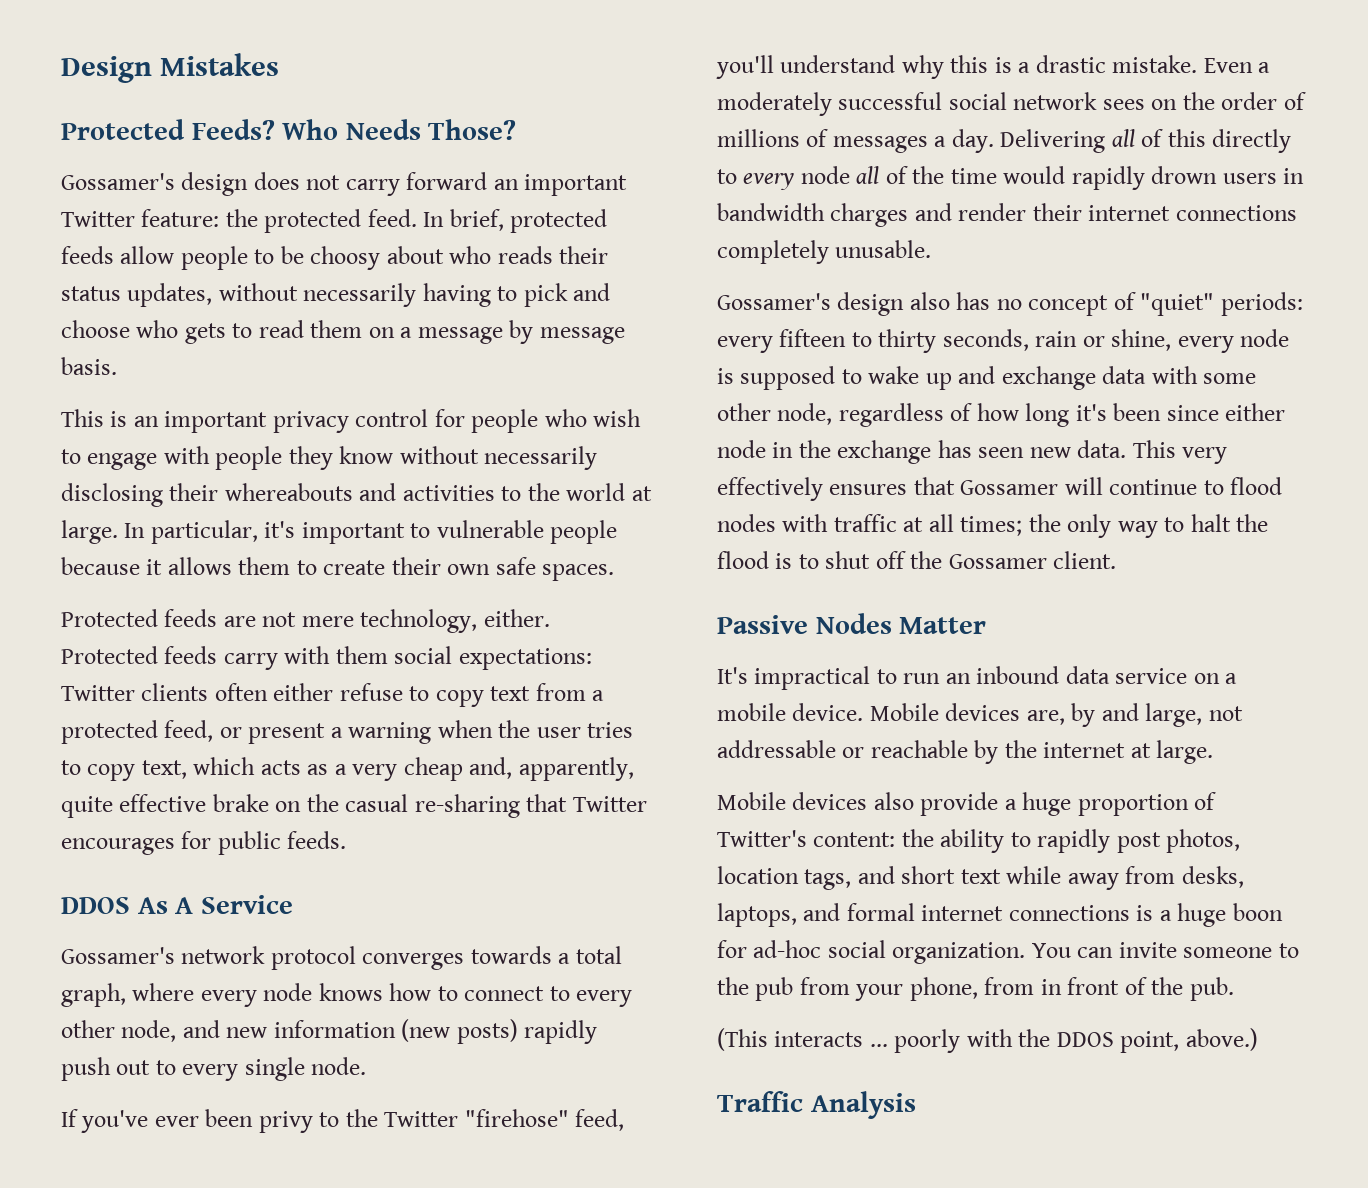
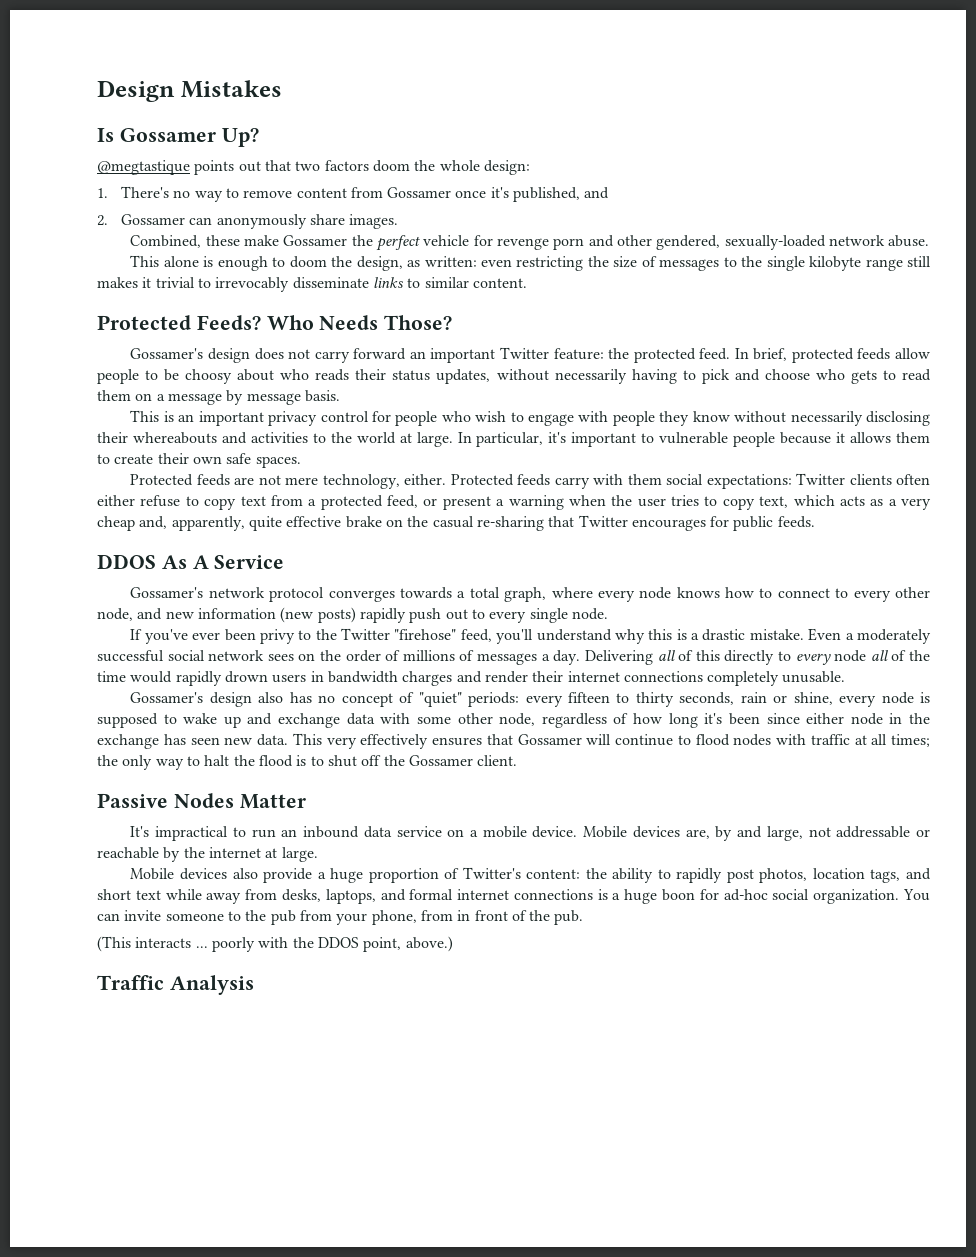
(280, 64) none -> [97,128,259,147] [97,160,530,175] [97,186,610,202] [97,214,399,229] [130,235,930,251] [130,255,932,271] [97,277,527,292] // Is Gossamer Up? // @megtastique points out that two factors doom the whole design: // 1. There's no way to remove content from Gossamer once it's published, and // 2. Gossamer can anonymously share images. // Combined, these make Gossamer the perfect vehicle for revenge porn and other gendered, sexually-loaded network abuse. // This alone is enough to doom the design, as written: even restricting the size of messages to the single kilobyte range still makes it trivial to irrevocably disseminate links to similar content.

